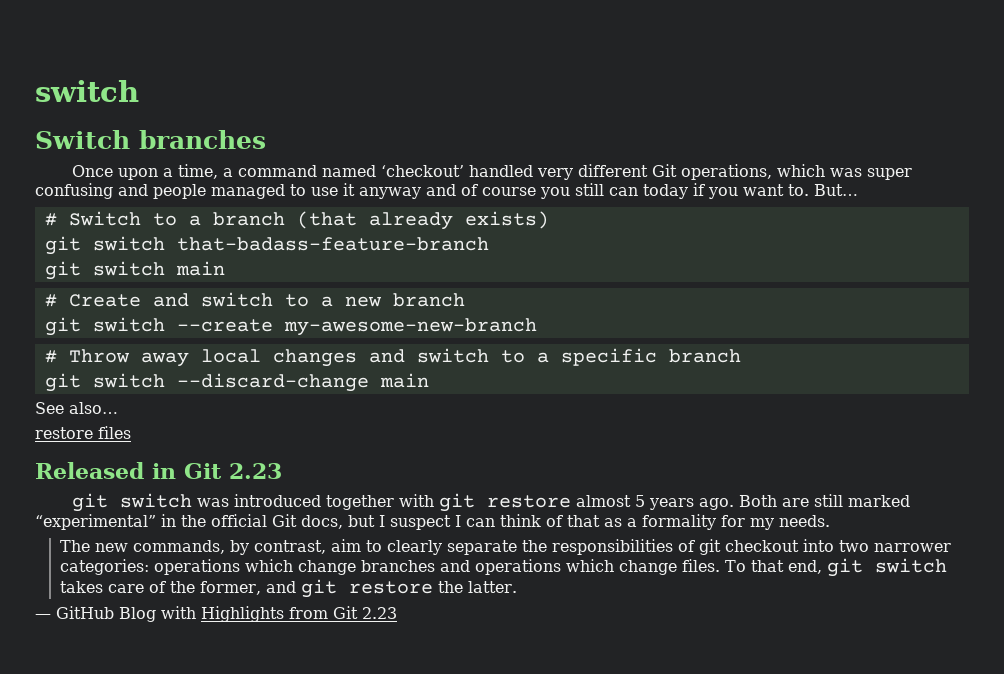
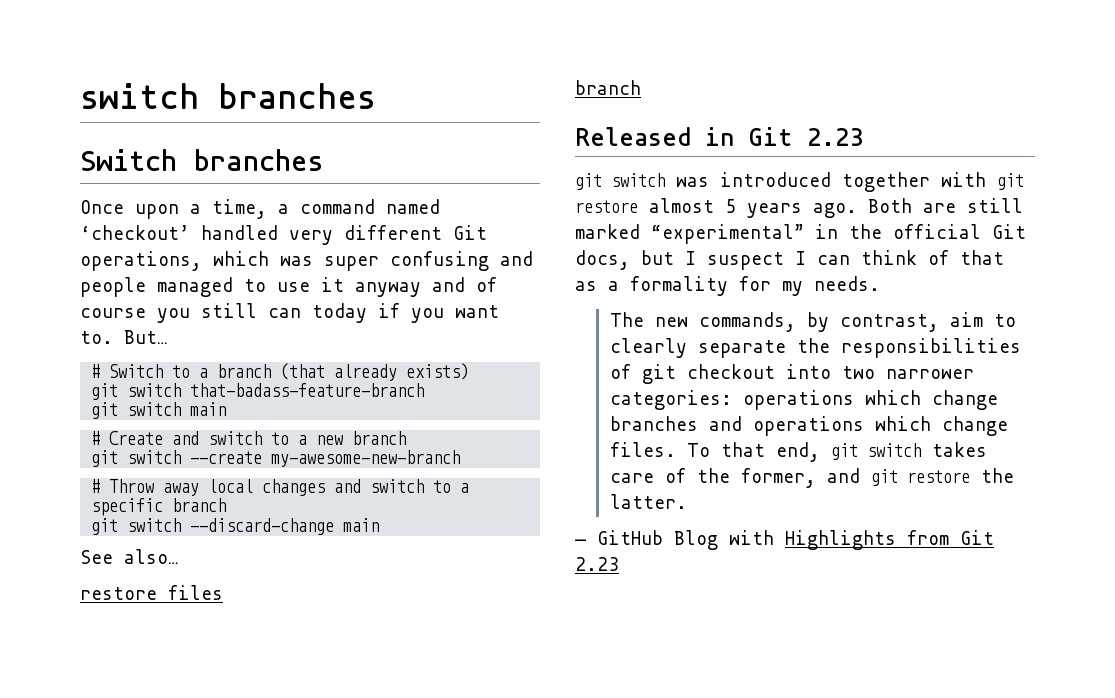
[35,80,139,102] switch -> [80,83,376,109] switch branches
(131, 432) none -> [575,80,641,95] // branch

